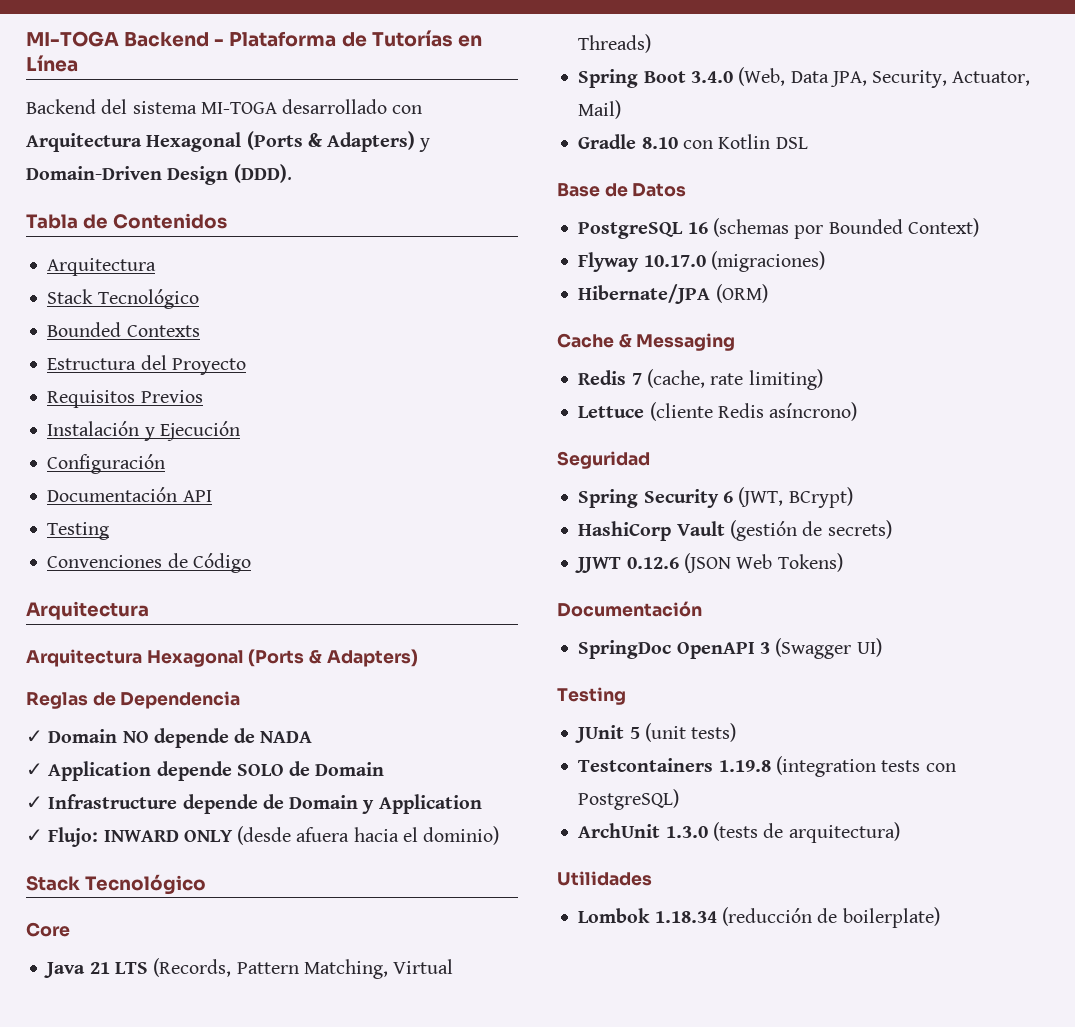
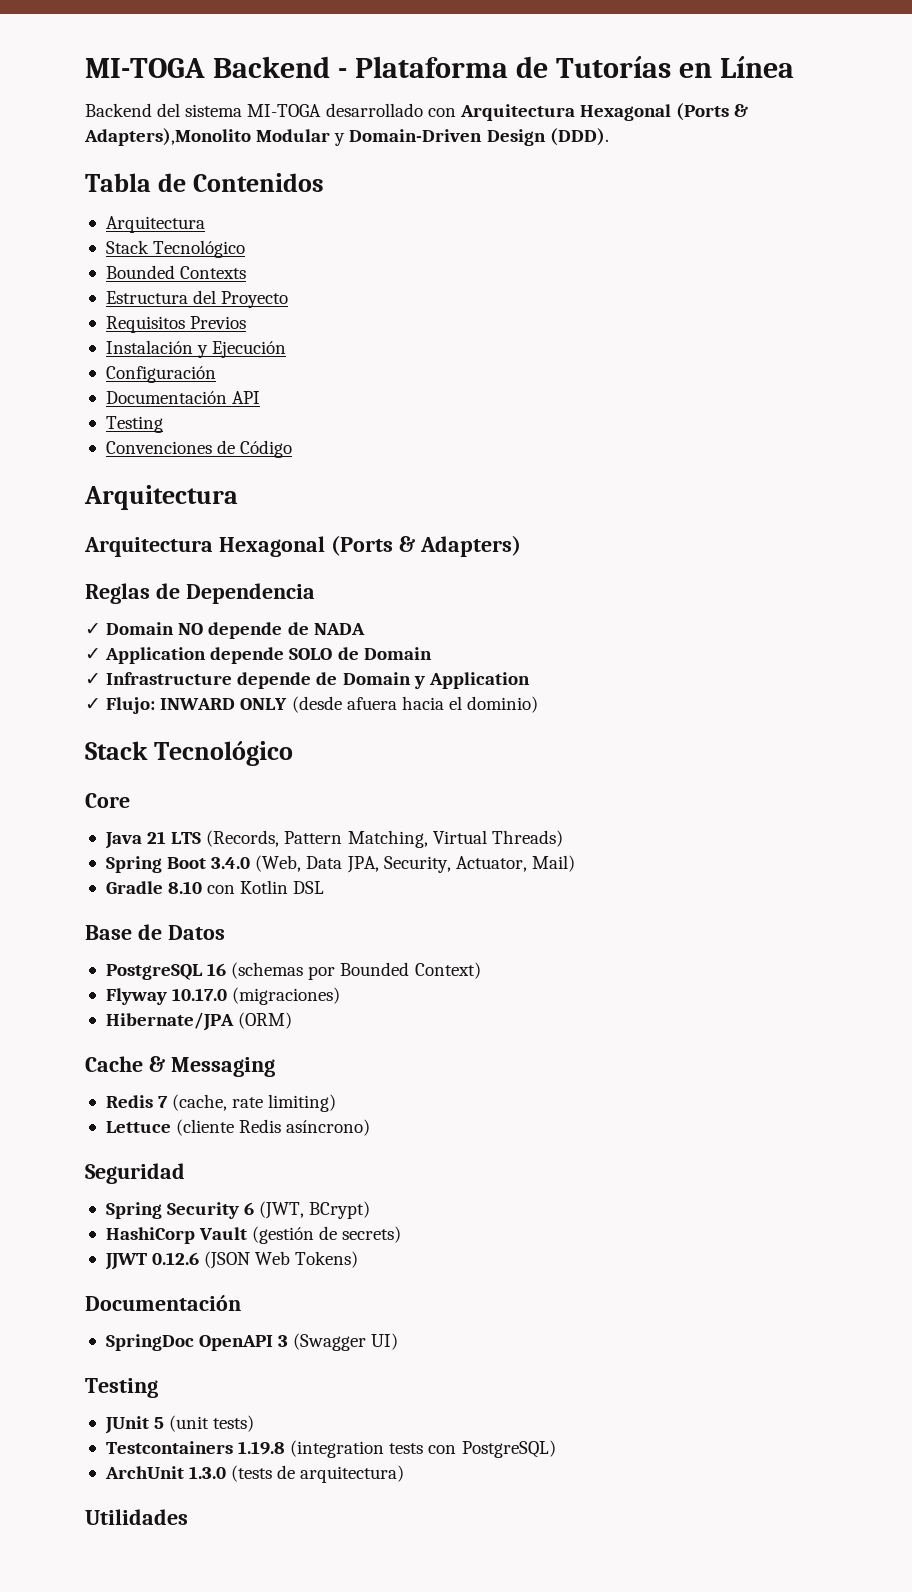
[327,131,416,152] Adapters) -> [84,128,331,146] Adapters),Monolito Modular
[578,907,940,928] // Lombok 1.18.34 (reducción de boilerplate) -> (188, 1517) none

